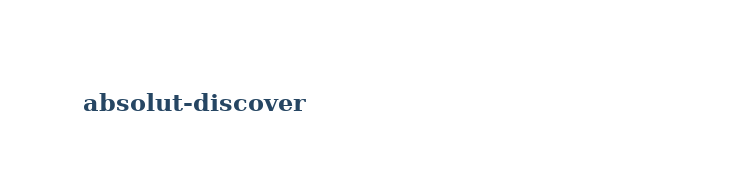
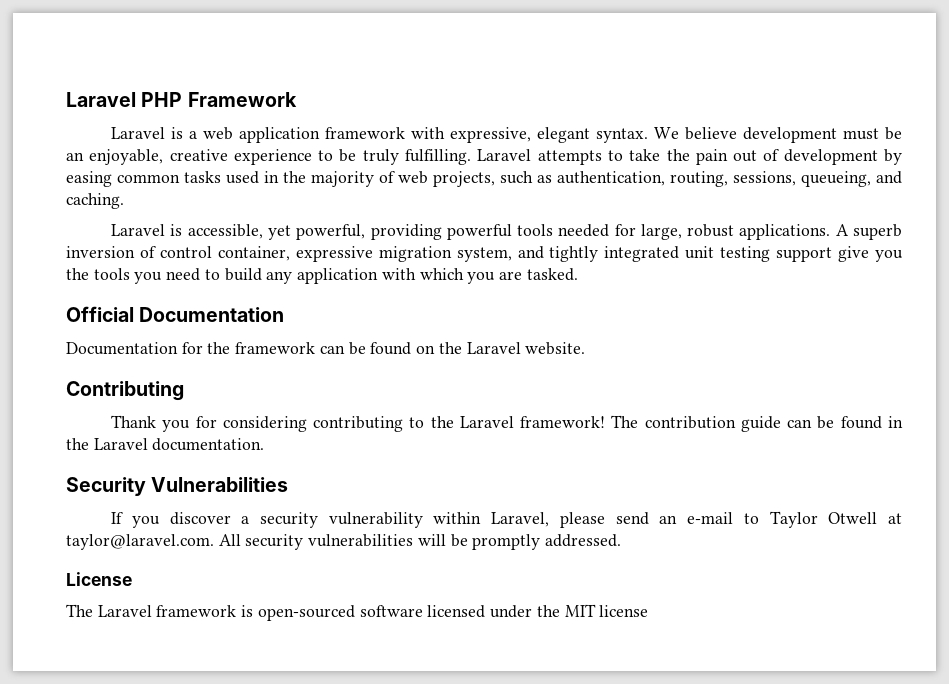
[83,93,306,111] absolut-discover -> [66,92,297,107] [111,127,902,143] [66,149,902,165] [66,171,902,187] [66,193,124,209] [111,224,902,240] [66,246,904,262] [66,268,578,284] [66,306,285,322] [66,342,586,355] [66,381,184,401] [111,415,904,432] [66,438,265,451] [66,477,289,496] [111,511,902,528] [66,534,622,550] [66,572,132,586] [66,604,649,621] Laravel PHP Framework // Laravel is a web application framework with expressive, elegant syntax. We believe development must be an enjoyable, creative experience to be truly fulfilling. Laravel attempts to take the pain out of development by easing common tasks used in the majority of web projects, such as authentication, routing, sessions, queueing, and caching. // Laravel is accessible, yet powerful, providing powerful tools needed for large, robust applications. A superb inversion of control container, expressive migration system, and tightly integrated unit testing support give you the tools you need to build any application with which you are tasked. // Official Documentation // Documentation for the framework can be found on the Laravel website. // Contributing // Thank you for considering contributing to the Laravel framework! The contribution guide can be found in the Laravel documentation. // Security Vulnerabilities // If you discover a security vulnerability within Laravel, please send an e-mail to Taylor Otwell at taylor@laravel.com. All security vulnerabilities will be promptly addressed. // License // The Laravel framework is open-sourced software licensed under the MIT license

